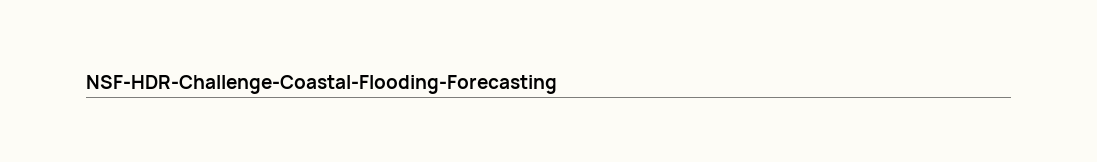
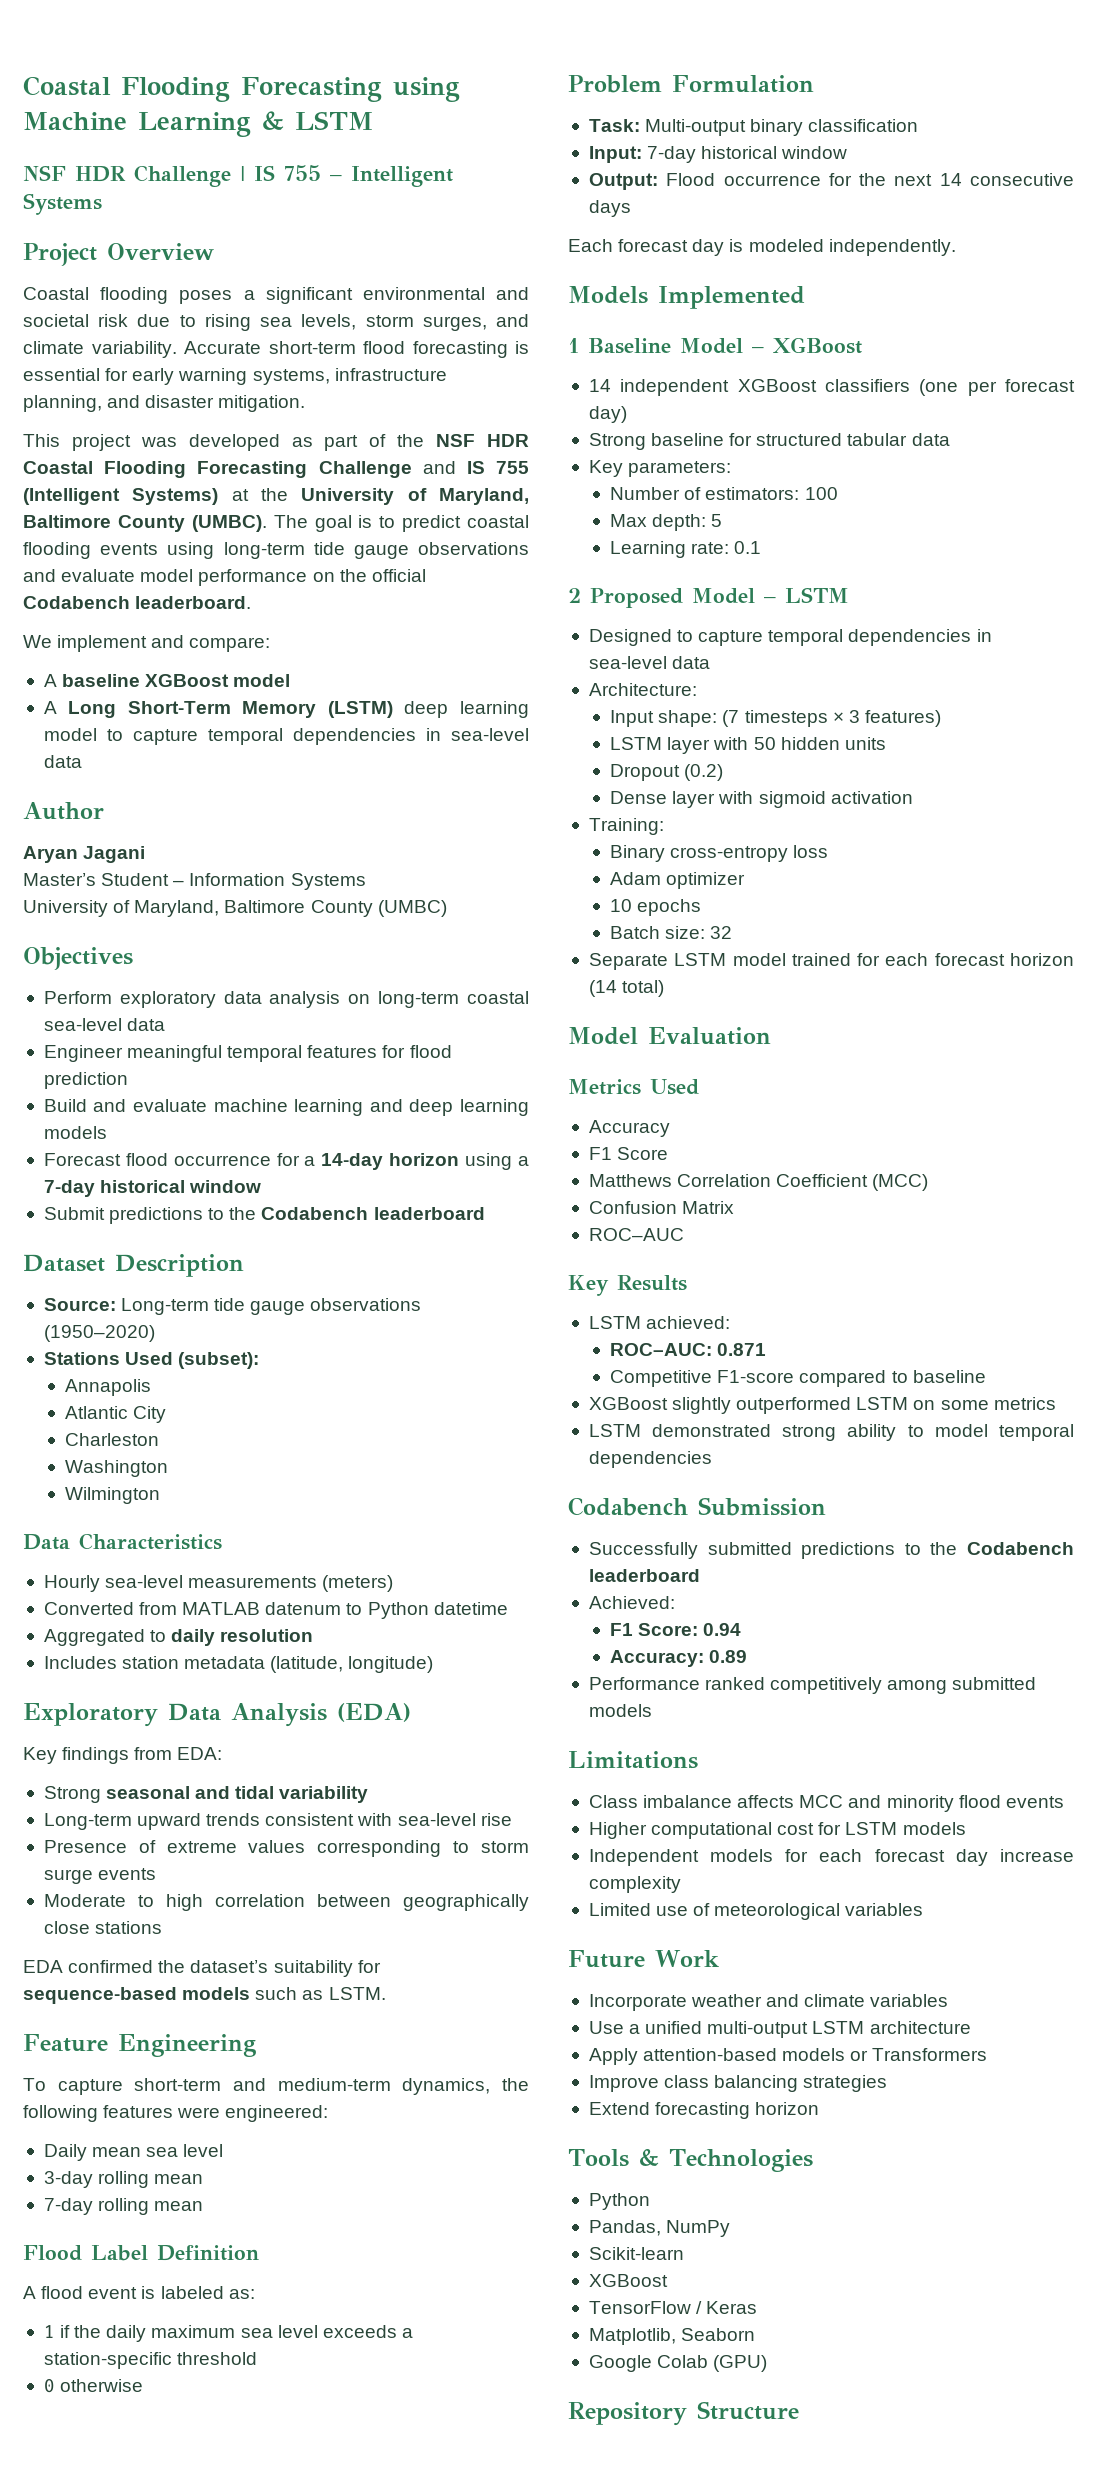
[86,75,557,94] NSF-HDR-Challenge-Coastal-Flooding-Forecasting -> [23,76,460,102] [23,111,373,137] [23,165,453,187] [23,193,102,215] [23,243,214,266] [23,287,530,304] [23,314,529,331] [23,341,529,358] [23,368,447,385] [23,395,306,412] [23,434,530,451] [23,461,530,478] [23,488,529,505] [23,515,529,532] [23,542,530,559] [23,569,426,586] [23,596,252,609] [23,635,271,652] [43,674,291,687] [43,701,529,718] [43,728,529,745] [43,755,82,768] [23,802,104,820] [23,846,146,863] [23,873,366,890] [23,900,447,917] [23,947,133,970] [43,991,530,1008] [43,1018,166,1031] [43,1045,452,1062] [43,1072,128,1089] [43,1099,529,1116] [43,1126,107,1139] [43,1153,529,1170] [43,1180,262,1197] [43,1207,485,1224] [23,1254,244,1277] [43,1298,422,1315] [43,1325,155,1342] [43,1352,260,1369] [65,1379,152,1396] [65,1406,167,1423] [65,1433,160,1446] [65,1460,169,1477] [65,1487,161,1504] [23,1533,222,1550] [43,1575,394,1592] [43,1602,508,1619] [43,1629,314,1646] [43,1656,434,1673] [23,1703,411,1727] [23,1747,223,1764] [43,1786,369,1803] [43,1813,512,1830] [43,1840,530,1857] [43,1868,157,1884] [43,1894,529,1911] [43,1921,163,1934] [23,1960,381,1977] [23,1987,386,2004] [23,2034,256,2057] [23,2078,529,2095] [23,2105,329,2122] [43,2144,224,2161] [43,2171,204,2188] [43,2198,204,2215] [23,2245,259,2261] [23,2286,255,2299] [43,2325,413,2342] [43,2352,258,2369] [43,2378,144,2393] [568,75,814,93] [588,119,919,136] [588,146,848,163] [588,173,1074,190] [588,200,631,217] [568,239,956,256] [568,286,805,309] [568,337,862,354] [588,379,1075,396] [588,406,627,423] [588,433,950,450] [588,460,732,477] [610,487,838,500] [610,514,723,531] [610,541,762,558] [568,587,849,608] [588,629,992,646] [588,656,711,669] [588,683,697,696] [610,710,941,727] [610,737,886,754] [610,764,724,781] [610,791,913,808] [588,818,664,835] [610,845,829,862] [610,872,746,889] [610,899,702,916] [610,926,733,939] [588,953,1074,970] [588,980,665,997] [568,1027,771,1045] [568,1079,699,1095] [588,1120,670,1137] [588,1147,669,1160] [588,1174,929,1191] [588,1201,735,1214] [588,1228,684,1241] [568,1275,687,1296] [588,1316,731,1329] [610,1343,767,1356] [610,1370,986,1387] [588,1397,1056,1414] [588,1424,1074,1441] [588,1451,712,1468] [568,1497,826,1516] [588,1542,1074,1559] [588,1569,700,1582] [588,1596,675,1609] [610,1623,742,1636] [610,1650,748,1667] [588,1677,1037,1694] [588,1704,652,1717] [568,1751,698,1769] [588,1795,1064,1812] [588,1822,966,1839] [588,1849,1074,1866] [588,1876,681,1893] [588,1903,924,1920] [568,1950,719,1968] [588,1994,949,2011] [588,2021,971,2038] [588,2048,988,2065] [588,2075,888,2092] [588,2102,820,2119] [568,2149,813,2172] [588,2193,650,2210] [588,2220,731,2237] [588,2247,684,2260] [588,2274,668,2287] [588,2301,758,2314] [588,2328,756,2345] [588,2355,768,2372] [568,2401,799,2426] Coastal Flooding Forecasting using Machine Learning & LSTM // NSF HDR Challenge | IS 755 – Intelligent Systems // Project Overview // Coastal flooding poses a significant environmental and societal risk due to rising sea levels, storm surges, and climate variability. Accurate short-term flood forecasting is essential for early warning systems, infrastructure planning, and disaster mitigation. // This project was developed as part of the NSF HDR Coastal Flooding Forecasting Challenge and IS 755 (Intelligent Systems) at the University of Maryland, Baltimore County (UMBC). The goal is to predict coastal flooding events using long-term tide gauge observations and evaluate model performance on the official Codabench leaderboard. // We implement and compare: // A baseline XGBoost model // A Long Short-Term Memory (LSTM) deep learning model to capture temporal dependencies in sea-level data // Author // Aryan Jagani // Master’s Student – Information Systems // University of Maryland, Baltimore County (UMBC) // Objectives // Perform exploratory data analysis on long-term coastal sea-level data // Engineer meaningful temporal features for flood prediction // Build and evaluate machine learning and deep learning models // Forecast flood occurrence for a 14-day horizon using a 7-day historical window // Submit predictions to the Codabench leaderboard // Dataset Description // Source: Long-term tide gauge observations (1950–2020) // Stations Used (subset): // Annapolis // Atlantic City // Charleston // Washington // Wilmington // Data Characteristics // Hourly sea-level measurements (meters) // Converted from MATLAB datenum to Python datetime // Aggregated to daily resolution // Includes station metadata (latitude, longitude) // Exploratory Data Analysis (EDA) // Key findings from EDA: // Strong seasonal and tidal variability // Long-term upward trends consistent with sea-level rise // Presence of extreme values corresponding to storm surge events // Moderate to high correlation between geographically close stations // EDA confirmed the dataset’s suitability for sequence-based models such as LSTM. // Feature Engineering // To capture short-term and medium-term dynamics, the following features were engineered: // Daily mean sea level // 3-day rolling mean // 7-day rolling mean // Flood Label Definition // A flood event is labeled as: // 1 if the daily maximum sea level exceeds a station-specific threshold // 0 otherwise // Problem Formulation // Task: Multi-output binary classification // Input: 7-day historical window // Output: Flood occurrence for the next 14 consecutive days // Each forecast day is modeled independently. // Models Implemented // 1 Baseline Model – XGBoost // 14 independent XGBoost classifiers (one per forecast day) // Strong baseline for structured tabular data // Key parameters: // Number of estimators: 100 // Max depth: 5 // Learning rate: 0.1 // 2 Proposed Model – LSTM // Designed to capture temporal dependencies in sea-level data // Architecture: // Input shape: (7 timesteps × 3 features) // LSTM layer with 50 hidden units // Dropout (0.2) // Dense layer with sigmoid activation // Training: // Binary cross-entropy loss // Adam optimizer // 10 epochs // Batch size: 32 // Separate LSTM model trained for each forecast horizon (14 total) // Model Evaluation // Metrics Used // Accuracy // F1 Score // Matthews Correlation Coefficient (MCC) // Confusion Matrix // ROC–AUC // Key Results // LSTM achieved: // ROC–AUC: 0.871 // Competitive F1-score compared to baseline // XGBoost slightly outperformed LSTM on some metrics // LSTM demonstrated strong ability to model temporal dependencies // Codabench Submission // Successfully submitted predictions to the Codabench leaderboard // Achieved: // F1 Score: 0.94 // Accuracy: 0.89 // Performance ranked competitively among submitted models // Limitations // Class imbalance affects MCC and minority flood events // Higher computational cost for LSTM models // Independent models for each forecast day increase complexity // Limited use of meteorological variables // Future Work // Incorporate weather and climate variables // Use a unified multi-output LSTM architecture // Apply attention-based models or Transformers // Improve class balancing strategies // Extend forecasting horizon // Tools & Technologies // Python // Pandas, NumPy // Scikit-learn // XGBoost // TensorFlow / Keras // Matplotlib, Seaborn // Google Colab (GPU) // Repository Structure

